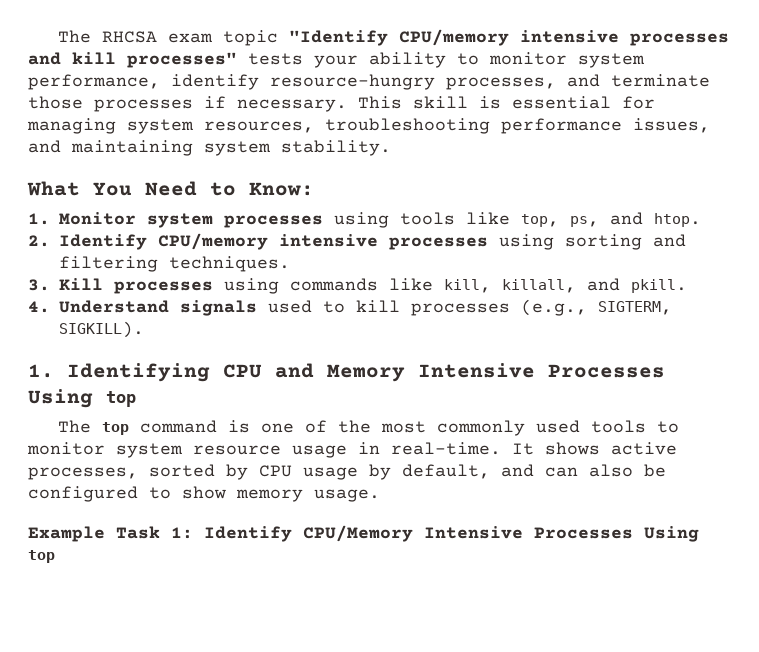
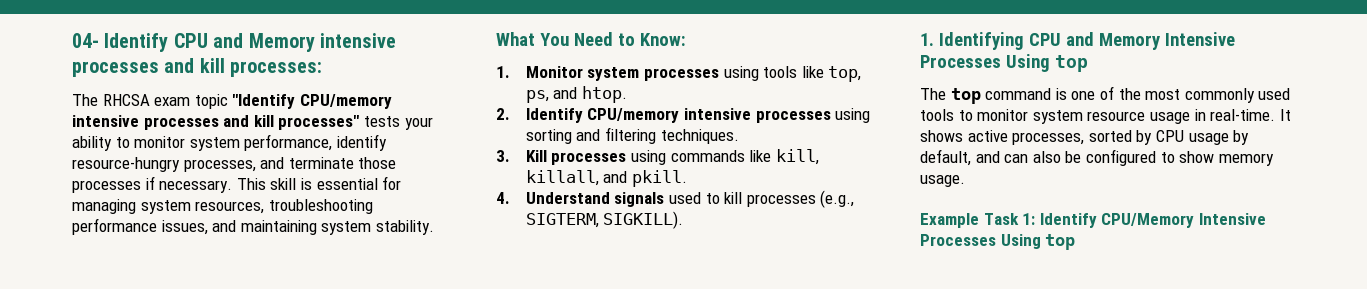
(57, 36) none -> [72,33,396,52] [72,58,323,77] 04- Identify CPU and Memory intensive processes and kill processes: //

